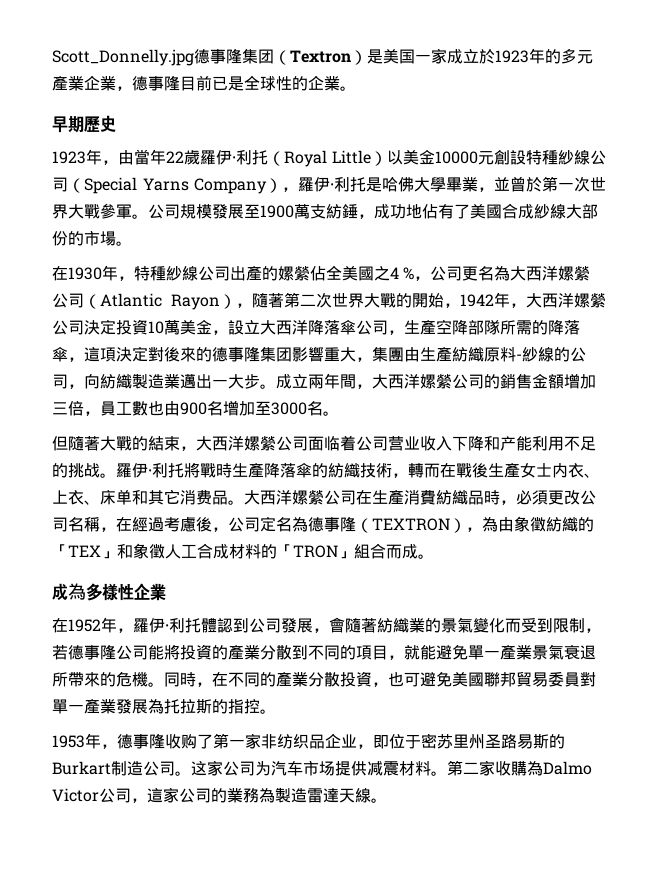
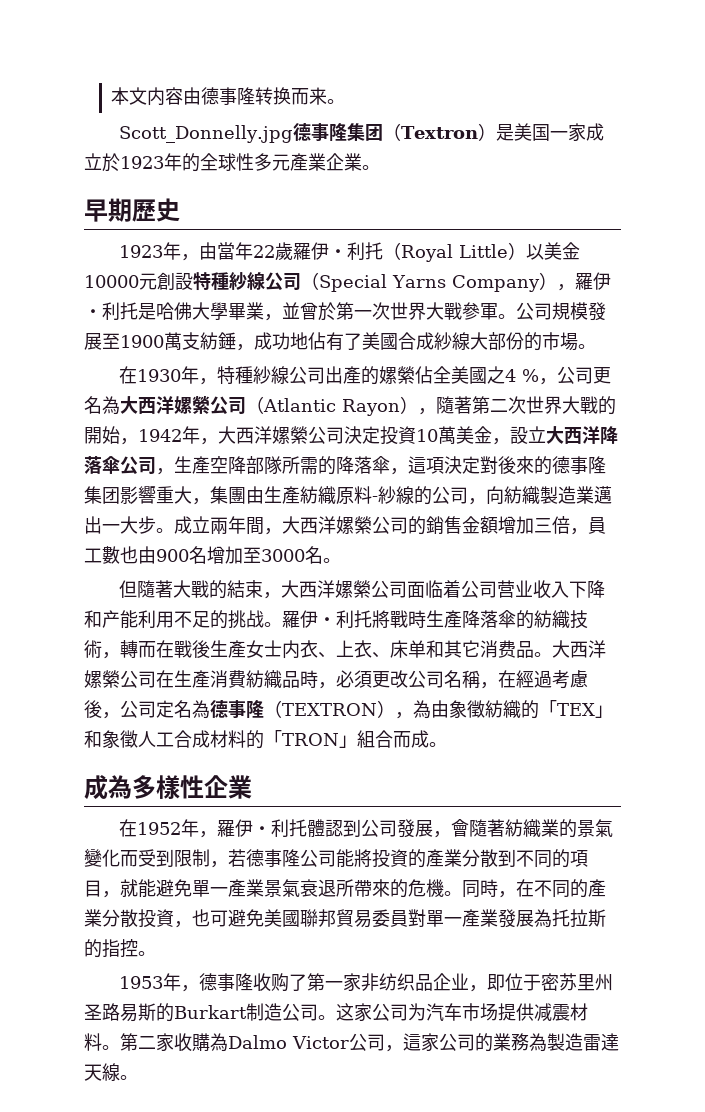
(52, 57) none -> [111,87,346,106] 本文内容由德事隆转换而来。 //
(561, 56) none -> [200,153,254,171] 全球性
[116,75,340,91] ，德事隆目前已是全球性的企業 -> (362, 162) none

